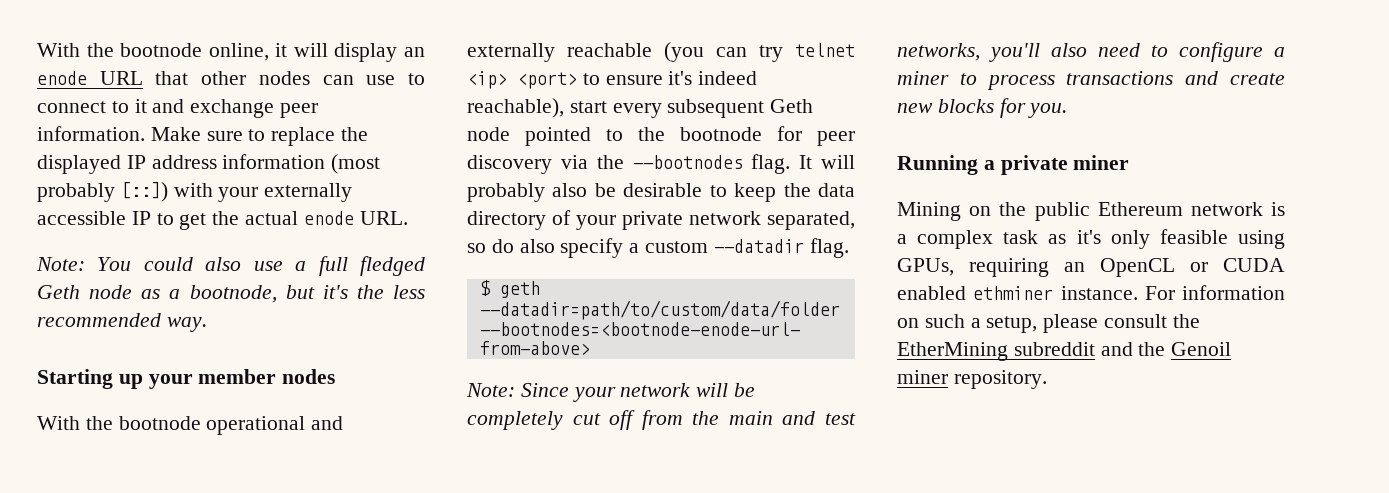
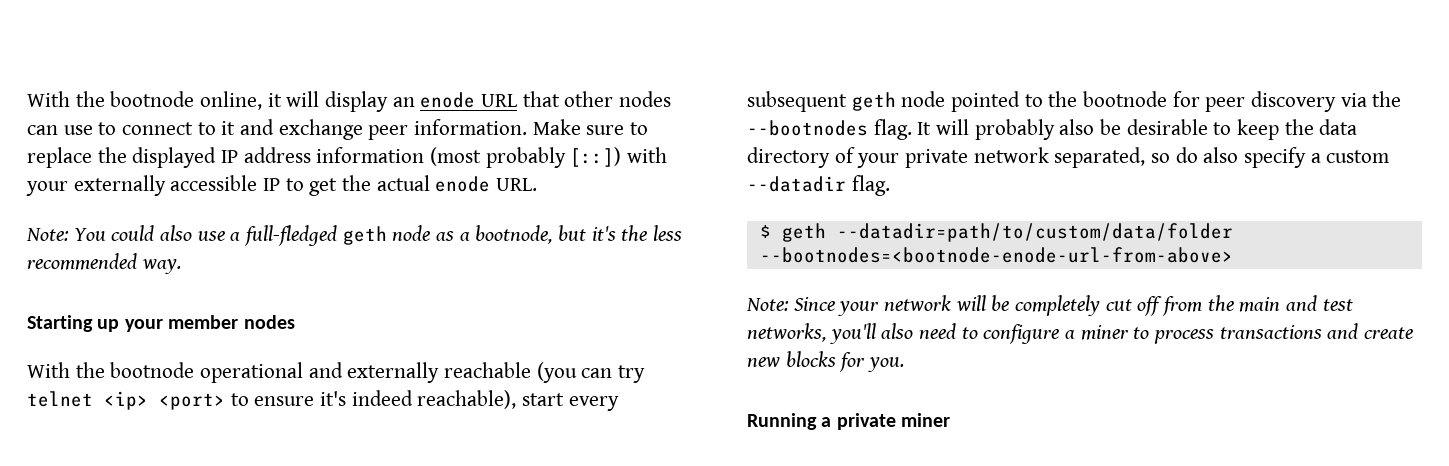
[318,256,426,276] [37,285,80,299] full fledged Geth -> [244,225,387,246] full-fledged geth
[770,99,814,113] Geth -> [851,92,896,111] geth
[897,202,1285,221] [897,229,1285,249] [897,258,1285,277] [897,285,1285,300] [897,314,1200,333] [897,342,1232,361] [897,370,1047,389] // Mining on the public Ethereum network is a complex task as it's only feasible using GPUs, requiring an OpenCL or CUDA enabled ethminer instance. For information on such a setup, please consult the EtherMining subreddit and the Genoil miner repository. -> (951, 420) none

